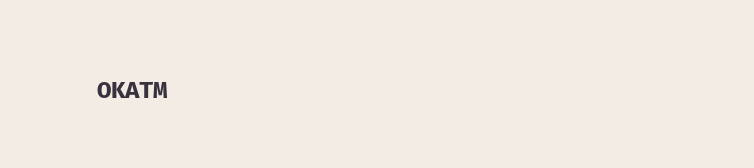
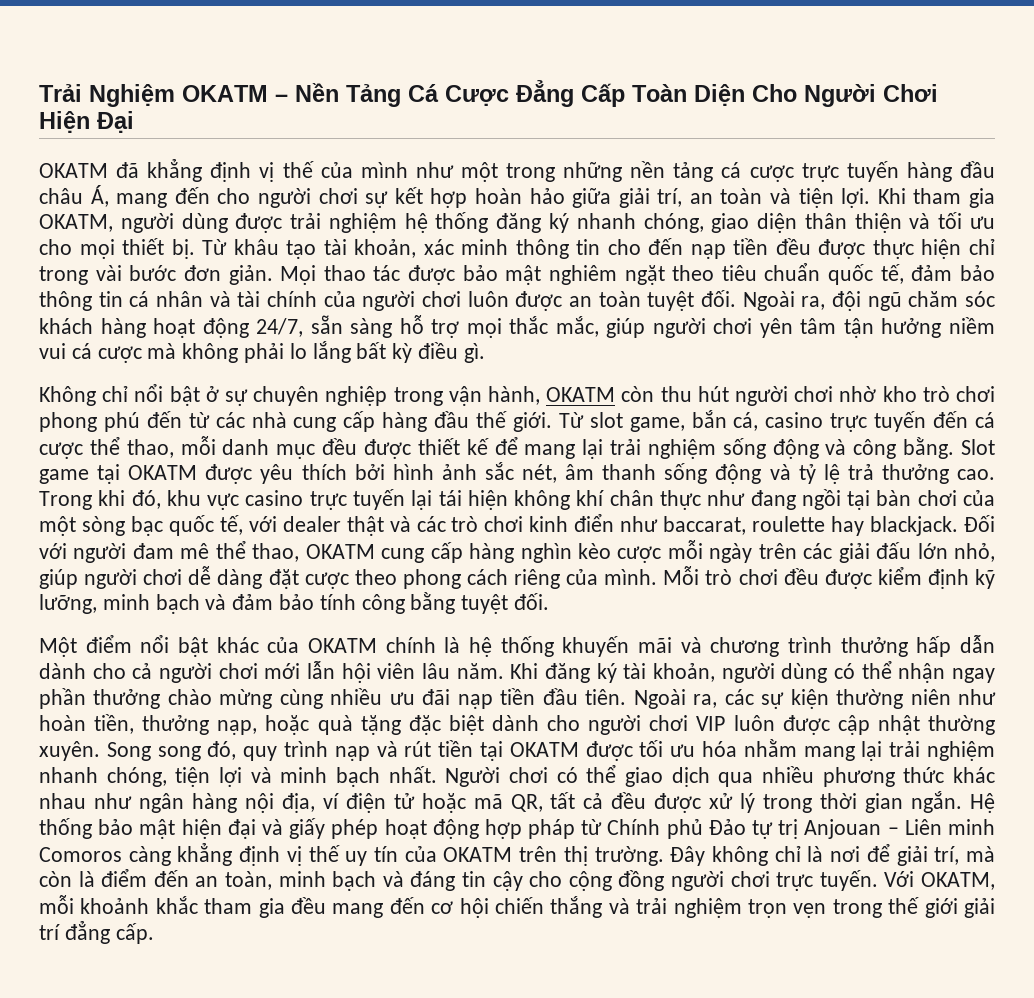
[97,82,168,98] OKATM -> [39,80,938,107] [39,111,134,133] [39,159,996,182] [39,185,996,208] [39,212,996,233] [39,238,995,259] [39,263,996,285] [39,290,995,311] [39,315,995,338] [39,341,485,363] [39,384,996,406] [39,410,996,432] [39,436,996,459] [39,462,996,484] [39,489,996,510] [39,514,995,536] [39,540,996,563] [39,566,996,589] [39,592,550,614] [39,635,995,657] [39,661,995,683] [39,688,997,709] [39,714,995,735] [39,739,995,761] [39,765,995,787] [39,791,996,813] [39,818,995,839] [39,843,995,866] [39,869,996,891] [39,895,995,918] [39,921,154,944] Trải Nghiệm OKATM – Nền Tảng Cá Cược Đẳng Cấp Toàn Diện Cho Người Chơi Hiện Đại // OKATM đã khẳng định vị thế của mình như một trong những nền tảng cá cược trực tuyến hàng đầu châu Á, mang đến cho người chơi sự kết hợp hoàn hảo giữa giải trí, an toàn và tiện lợi. Khi tham gia OKATM, người dùng được trải nghiệm hệ thống đăng ký nhanh chóng, giao diện thân thiện và tối ưu cho mọi thiết bị. Từ khâu tạo tài khoản, xác minh thông tin cho đến nạp tiền đều được thực hiện chỉ trong vài bước đơn giản. Mọi thao tác được bảo mật nghiêm ngặt theo tiêu chuẩn quốc tế, đảm bảo thông tin cá nhân và tài chính của người chơi luôn được an toàn tuyệt đối. Ngoài ra, đội ngũ chăm sóc khách hàng hoạt động 24/7, sẵn sàng hỗ trợ mọi thắc mắc, giúp người chơi yên tâm tận hưởng niềm vui cá cược mà không phải lo lắng bất kỳ điều gì. // Không chỉ nổi bật ở sự chuyên nghiệp trong vận hành, OKATM còn thu hút người chơi nhờ kho trò chơi phong phú đến từ các nhà cung cấp hàng đầu thế giới. Từ slot game, bắn cá, casino trực tuyến đến cá cược thể thao, mỗi danh mục đều được thiết kế để mang lại trải nghiệm sống động và công bằng. Slot game tại OKATM được yêu thích bởi hình ảnh sắc nét, âm thanh sống động và tỷ lệ trả thưởng cao. Trong khi đó, khu vực casino trực tuyến lại tái hiện không khí chân thực như đang ngồi tại bàn chơi của một sòng bạc quốc tế, với dealer thật và các trò chơi kinh điển như baccarat, roulette hay blackjack. Đối với người đam mê thể thao, OKATM cung cấp hàng nghìn kèo cược mỗi ngày trên các giải đấu lớn nhỏ, giúp người chơi dễ dàng đặt cược theo phong cách riêng của mình. Mỗi trò chơi đều được kiểm định kỹ lưỡng, minh bạch và đảm bảo tính công bằng tuyệt đối. // Một điểm nổi bật khác của OKATM chính là hệ thống khuyến mãi và chương trình thưởng hấp dẫn dành cho cả người chơi mới lẫn hội viên lâu năm. Khi đăng ký tài khoản, người dùng có thể nhận ngay phần thưởng chào mừng cùng nhiều ưu đãi nạp tiền đầu tiên. Ngoài ra, các sự kiện thường niên như hoàn tiền, thưởng nạp, hoặc quà tặng đặc biệt dành cho người chơi VIP luôn được cập nhật thường xuyên. Song song đó, quy trình nạp và rút tiền tại OKATM được tối ưu hóa nhằm mang lại trải nghiệm nhanh chóng, tiện lợi và minh bạch nhất. Người chơi có thể giao dịch qua nhiều phương thức khác nhau như ngân hàng nội địa, ví điện tử hoặc mã QR, tất cả đều được xử lý trong thời gian ngắn. Hệ thống bảo mật hiện đại và giấy phép hoạt động hợp pháp từ Chính phủ Đảo tự trị Anjouan – Liên minh Comoros càng khẳng định vị thế uy tín của OKATM trên thị trường. Đây không chỉ là nơi để giải trí, mà còn là điểm đến an toàn, minh bạch và đáng tin cậy cho cộng đồng người chơi trực tuyến. Với OKATM, mỗi khoảnh khắc tham gia đều mang đến cơ hội chiến thắng và trải nghiệm trọn vẹn trong thế giới giải trí đẳng cấp.

